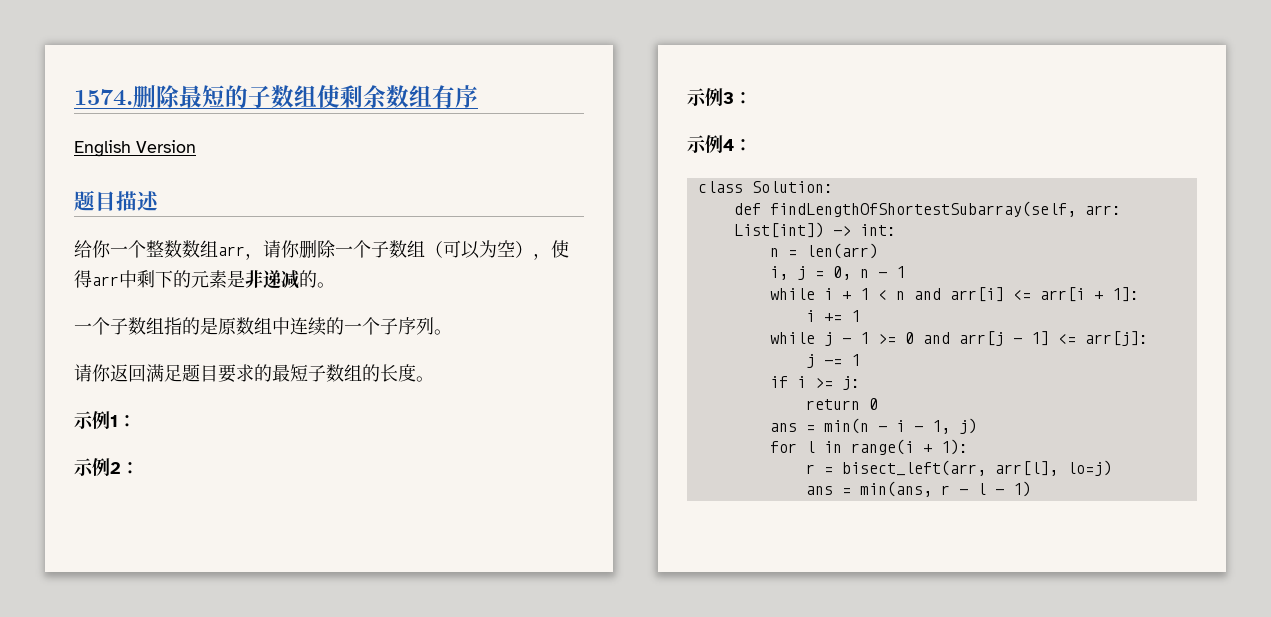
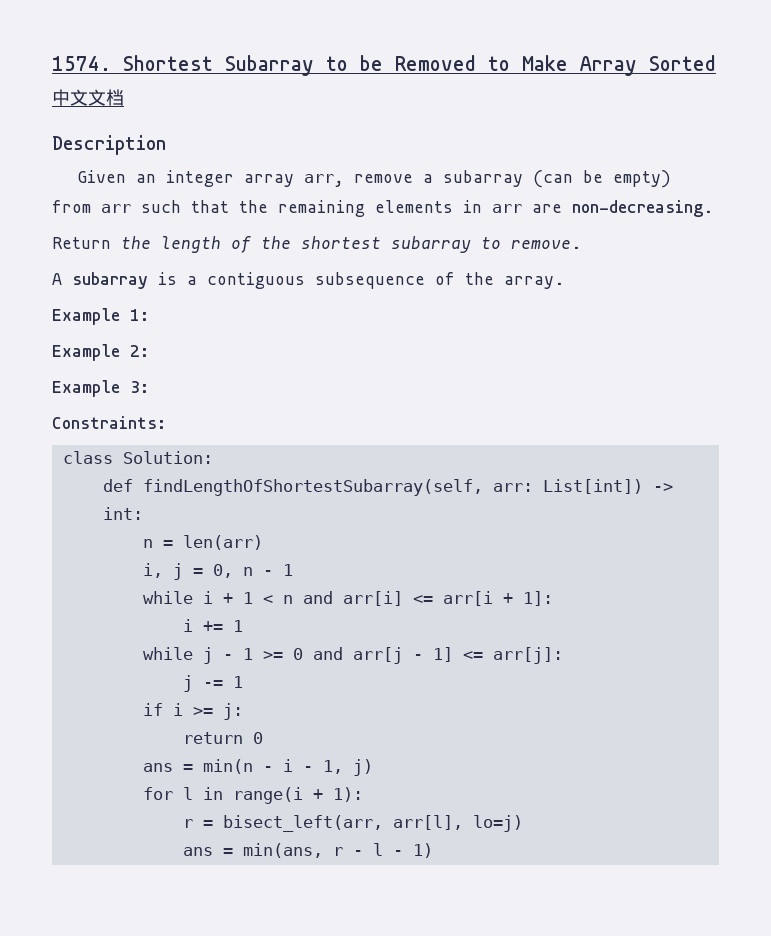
[133,85,478,109] [74,140,196,157] [74,190,159,211] [74,240,569,260] [74,270,335,289] [74,317,452,336] [74,364,434,383] [74,411,136,429] [74,458,139,476] [687,88,752,106] [687,135,752,153] 删除最短的子数组使剩余数组有序 // English Version // 题目描述 // 给你一个整数数组arr，请你删除一个子数组（可以为空），使得arr中剩下的元素是非递减的。 // 一个子数组指的是原数组中连续的一个子序列。 // 请你返回满足题目要求的最短子数组的长度。 // 示例1： // 示例2： // 示例3： // 示例4： -> [123,55,716,76] [52,89,124,106] [52,135,166,155] [77,170,672,188] [52,200,713,217] [52,236,581,253] [52,272,564,289] [52,308,149,325] [52,344,149,361] [52,380,149,397] [52,416,166,429] Shortest Subarray to be Removed to Make Array Sorted // 中文文档 // Description // Given an integer array arr, remove a subarray (can be empty) from arr such that the remaining elements in arr are non-decreasing. // Return the length of the shortest subarray to remove. // A subarray is a contiguous subsequence of the array. // Example 1: // Example 2: // Example 3: // Constraints:

